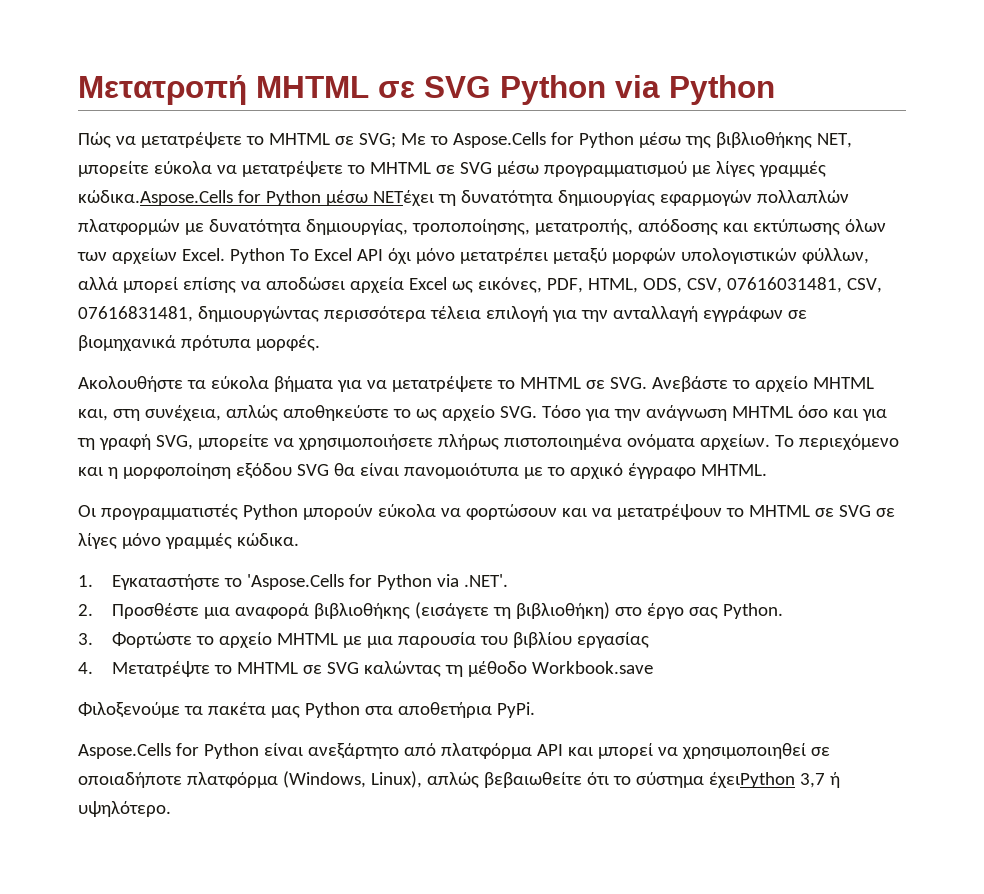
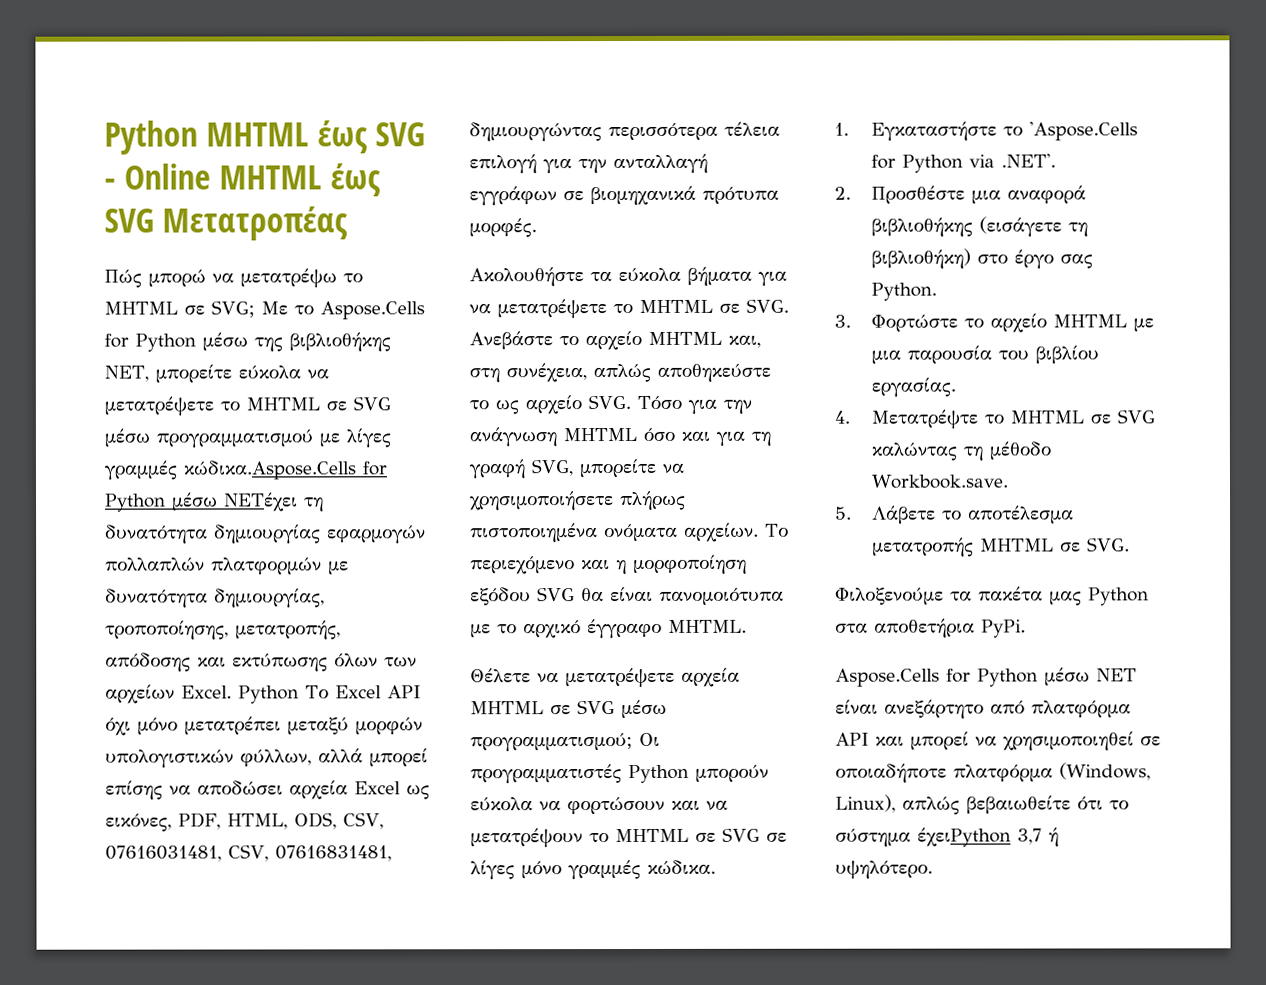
[78,75,775,105] [78,132,242,148] Μετατροπή MHTML σε SVG Python via Python // Πώς να μετατρέψετε -> [104,120,426,155] [104,163,382,197] [104,206,349,241] [104,268,337,288] Python MHTML έως SVG - Online MHTML έως SVG Μετατροπέας // Πώς μπορώ να μετατρέψω
(767, 470) none -> [470,667,740,688] [470,699,667,719] [470,733,633,752] Θέλετε να μετατρέψετε αρχεία MHTML σε SVG μέσω προγραμματισμού;
[576,632,649,648] εργασίας -> [871,377,957,397] εργασίας.
[531,661,653,674] Workbook.save -> [871,474,1009,489] [835,505,1075,524] [872,537,1131,557] Workbook.save. // 5. Λάβετε το αποτέλεσμα μετατροπής MHTML σε SVG.
(259, 751) none -> [1044,667,1137,686] μέσω NET

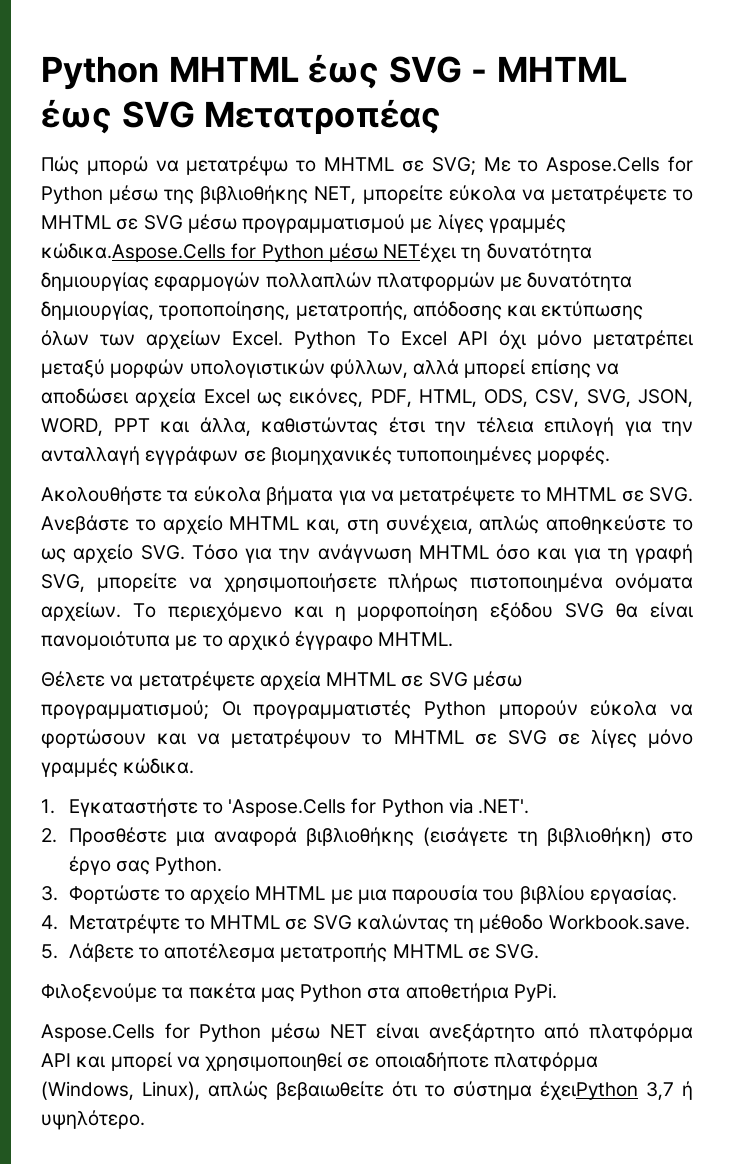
[124,163,212,190] Online -> (488, 75) none
[105,844,392,862] [469,122,718,142] 07616031481, CSV, 07616831481, δημιουργώντας περισσότερα -> [586,389,693,407] [41,417,466,436] SVG, JSON, WORD, PPT και άλλα, καθιστώντας έτσι την
[590,185,779,206] βιομηχανικά πρότυπα -> [270,446,533,465] βιομηχανικές τυποποιημένες

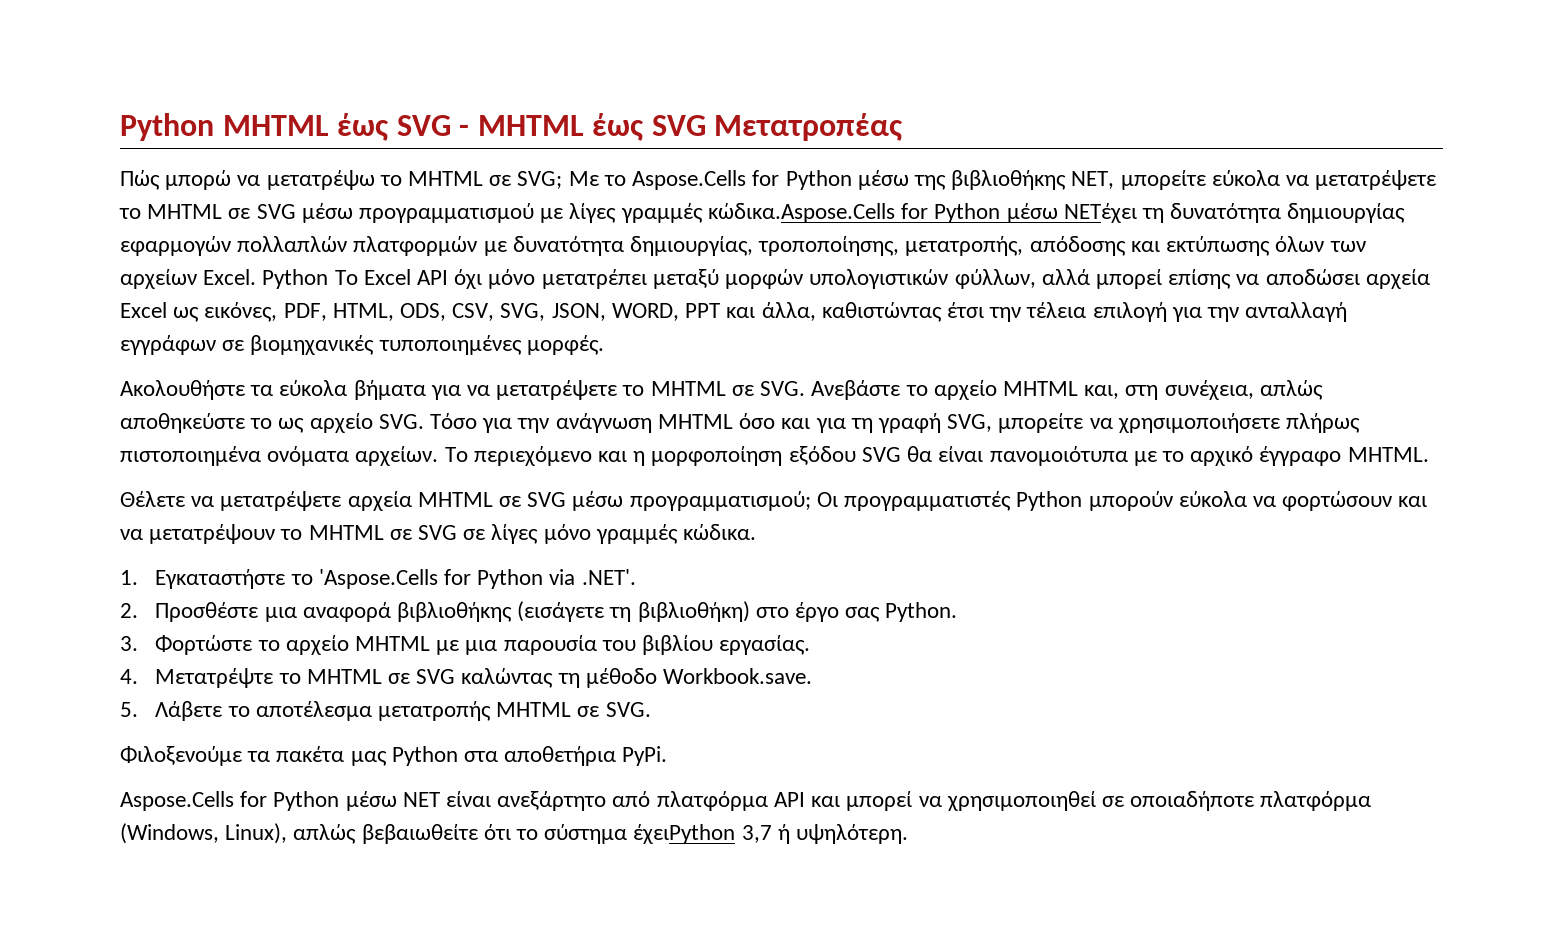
[41,1110,145,1130] υψηλότερο. -> [796,824,909,844] υψηλότερη.

